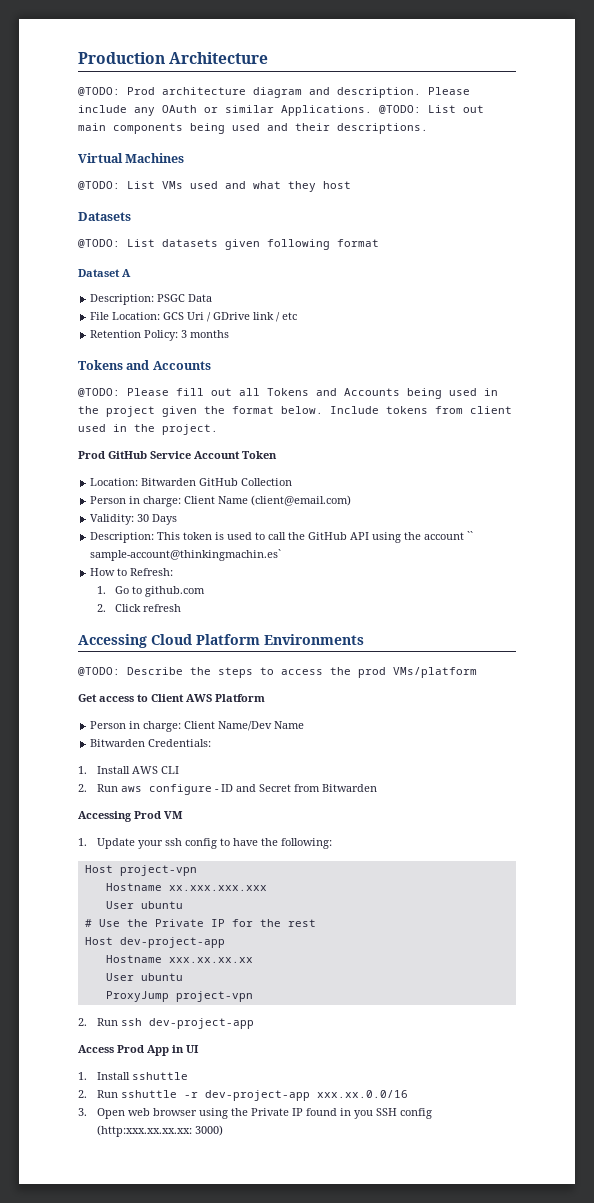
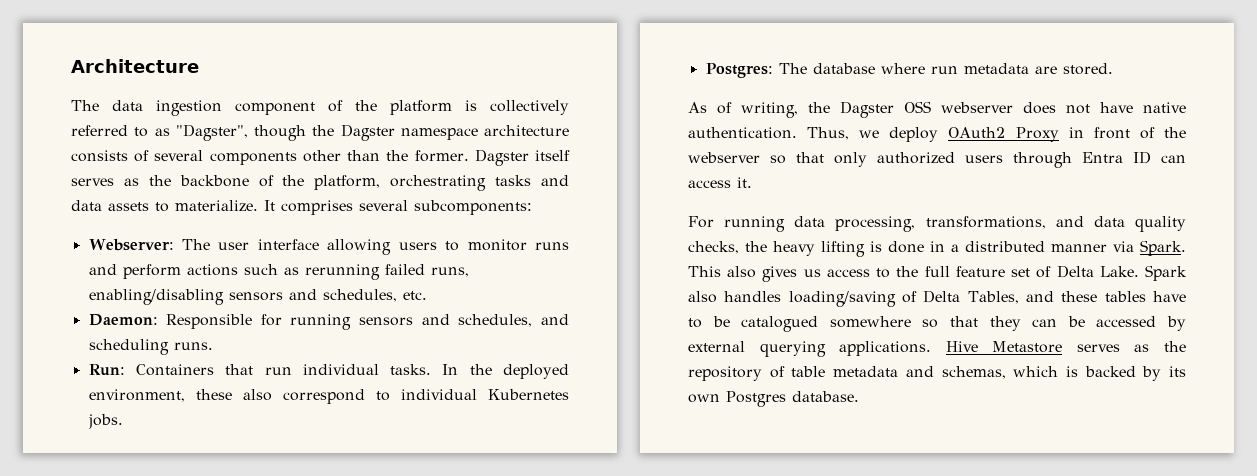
[78,52,165,64] Production -> (71, 66) none
[78,87,470,98] [78,105,484,116] [78,123,428,134] [78,153,185,163] [78,181,351,192] [78,212,131,221] [78,239,379,250] [78,269,131,277] [90,294,213,305] [90,312,298,322] [90,330,230,341] [78,360,211,370] [78,388,498,399] [78,406,512,417] [78,424,218,435] [78,451,277,459] [90,478,293,486] [90,495,352,507] [90,514,178,525] [90,531,474,543] [90,549,282,561] [90,568,174,576] [96,586,206,597] [96,604,182,612] [78,634,364,648] [78,667,477,678] [78,694,265,702] [90,721,305,732] [90,739,212,747] [78,766,179,774] [78,784,377,795] [78,811,183,822] [78,838,332,849] [84,865,197,876] [105,883,267,891] [105,901,183,909] [84,919,316,927] [84,937,225,948] [105,955,253,963] [105,973,183,981] [105,991,253,1002] [78,1018,254,1029] [78,1045,199,1056] [78,1072,188,1080] [78,1090,408,1101] [78,1108,432,1119] [96,1125,223,1137] @TODO: Prod architecture diagram and description. Please include any OAuth or similar Applications. @TODO: List out main components being used and their descriptions. // Virtual Machines // @TODO: List VMs used and what they host // Datasets // @TODO: List datasets given following format // Dataset A // Description: PSGC Data // File Location: GCS Uri / GDrive link / etc // Retention Policy: 3 months // Tokens and Accounts // @TODO: Please fill out all Tokens and Accounts being used in the project given the format below. Include tokens from client used in the project. // Prod GitHub Service Account Token // Location: Bitwarden GitHub Collection // Person in charge: Client Name (client@email.com) // Validity: 30 Days // Description: This token is used to call the GitHub API using the account `` sample-account@thinkingmachin.es` // How to Refresh: // 1. Go to github.com // 2. Click refresh // Accessing Cloud Platform Environments // @TODO: Describe the steps to access the prod VMs/platform // Get access to Client AWS Platform // Person in charge: Client Name/Dev Name // Bitwarden Credentials: // 1. Install AWS CLI // 2. Run aws configure - ID and Secret from Bitwarden // Accessing Prod VM // 1. Update your ssh config to have the following: // Host project-vpn // Hostname xx.xxx.xxx.xxx // User ubuntu // # Use the Private IP for the rest // Host dev-project-app // Hostname xxx.xx.xx.xx // User ubuntu // ProxyJump project-vpn // 2. Run ssh dev-project-app // Access Prod App in UI // 1. Install sshuttle // 2. Run sshuttle -r dev-project-app xxx.xx.0.0/16 // 3. Open web browser using the Private IP found in you SSH config (http:xxx.xx.xx.xx: 3000) -> [71,100,569,116] [71,124,569,141] [71,149,570,166] [71,175,569,191] [71,200,532,215] [88,239,569,255] [88,264,469,280] [88,289,427,305] [88,314,569,330] [88,339,213,355] [88,364,569,379] [88,389,569,404] [87,414,123,429] [705,63,1113,78] [688,101,1186,118] [688,127,1186,142] [688,151,1186,168] [688,177,752,188] [688,216,1186,232] [688,240,1186,257] [688,265,1187,282] [688,290,1186,307] [688,316,1186,332] [688,341,1186,357] [688,366,1186,381] [688,391,859,407] The data ingestion component of the platform is collectively referred to as "Dagster", though the Dagster namespace architecture consists of several components other than the former. Dagster itself serves as the backbone of the platform, orchestrating tasks and data assets to materialize. It comprises several subcomponents: // Webserver: The user interface allowing users to monitor runs and perform actions such as rerunning failed runs, enabling/disabling sensors and schedules, etc. // Daemon: Responsible for running sensors and schedules, and scheduling runs. // Run: Containers that run individual tasks. In the deployed environment, these also correspond to individual Kubernetes jobs. // Postgres: The database where run metadata are stored. // As of writing, the Dagster OSS webserver does not have native authentication. Thus, we deploy OAuth2 Proxy in front of the webserver so that only authorized users through Entra ID can access it. // For running data processing, transformations, and data quality checks, the heavy lifting is done in a distributed manner via Spark. This also gives us access to the full feature set of Delta Lake. Spark also handles loading/saving of Delta Tables, and these tables have to be catalogued somewhere so that they can be accessed by external querying applications. Hive Metastore serves as the repository of table metadata and schemas, which is backed by its own Postgres database.

